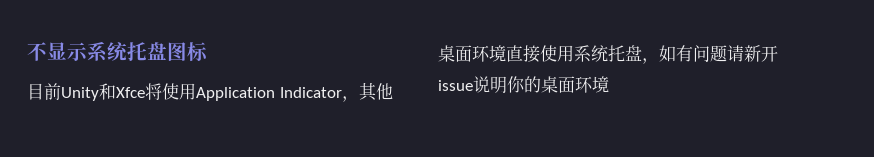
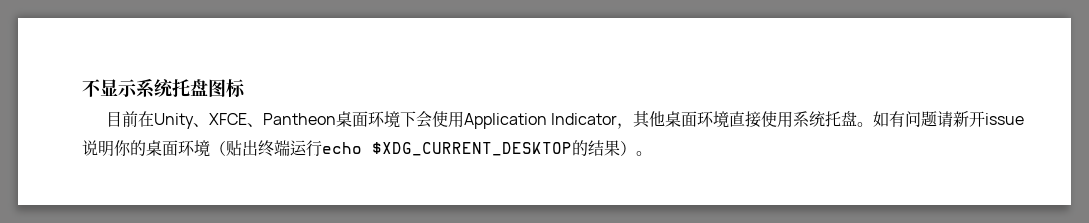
[61,83,162,101] Unity和Xfce将 -> [138,111,433,129] 在Unity、XFCE、Pantheon桌面环境下会
[642,58,659,64] ， -> [857,122,874,127] 。
(609, 84) none -> [210,140,652,157] （贴出终端运行echo $XDG_CURRENT_DESKTOP的结果）。

